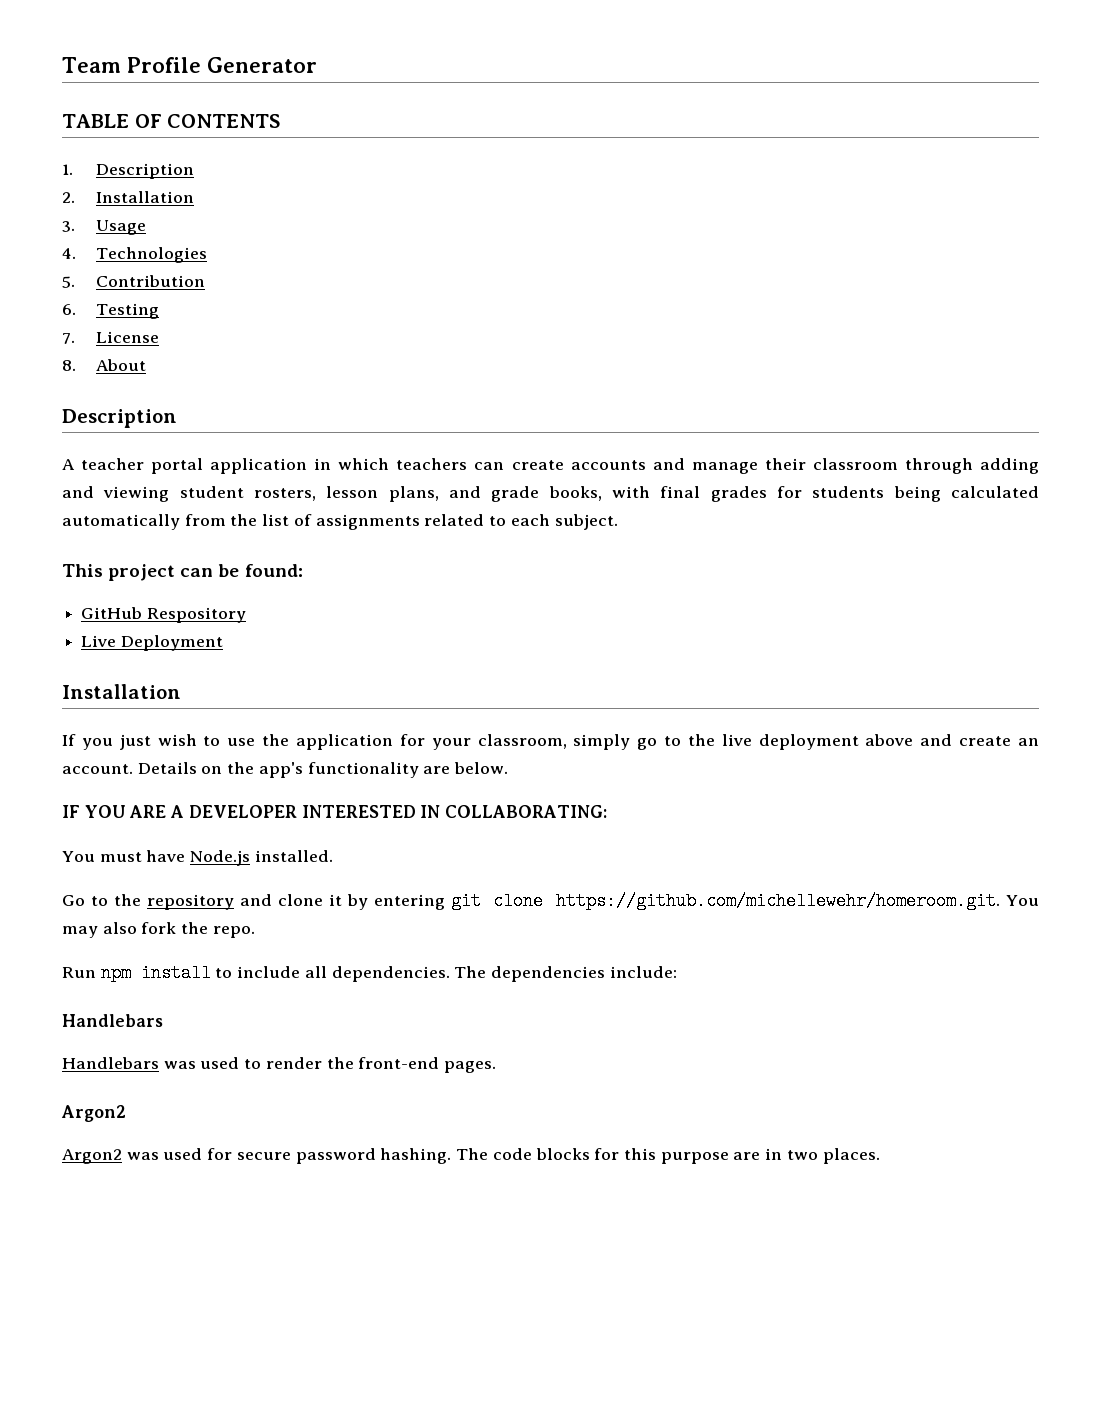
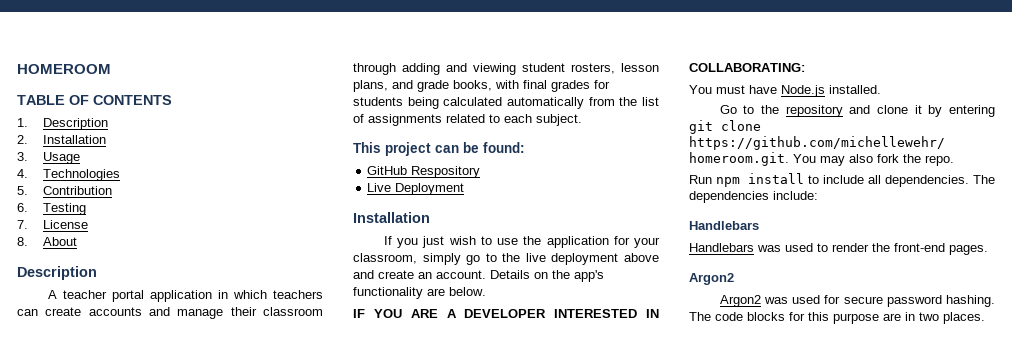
[62,57,317,73] Team Profile Generator -> [17,64,111,74] HOMEROOM

